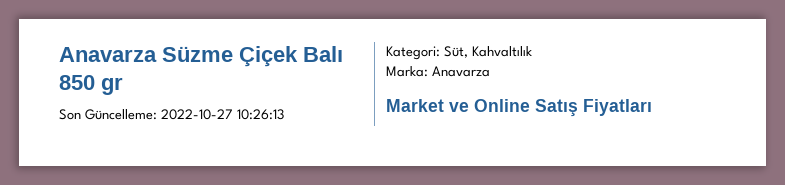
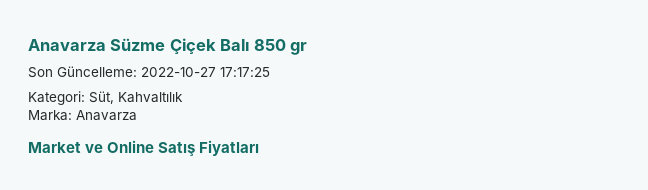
[237,109,284,120] 10:26:13 -> [220,67,270,77] 17:17:25

